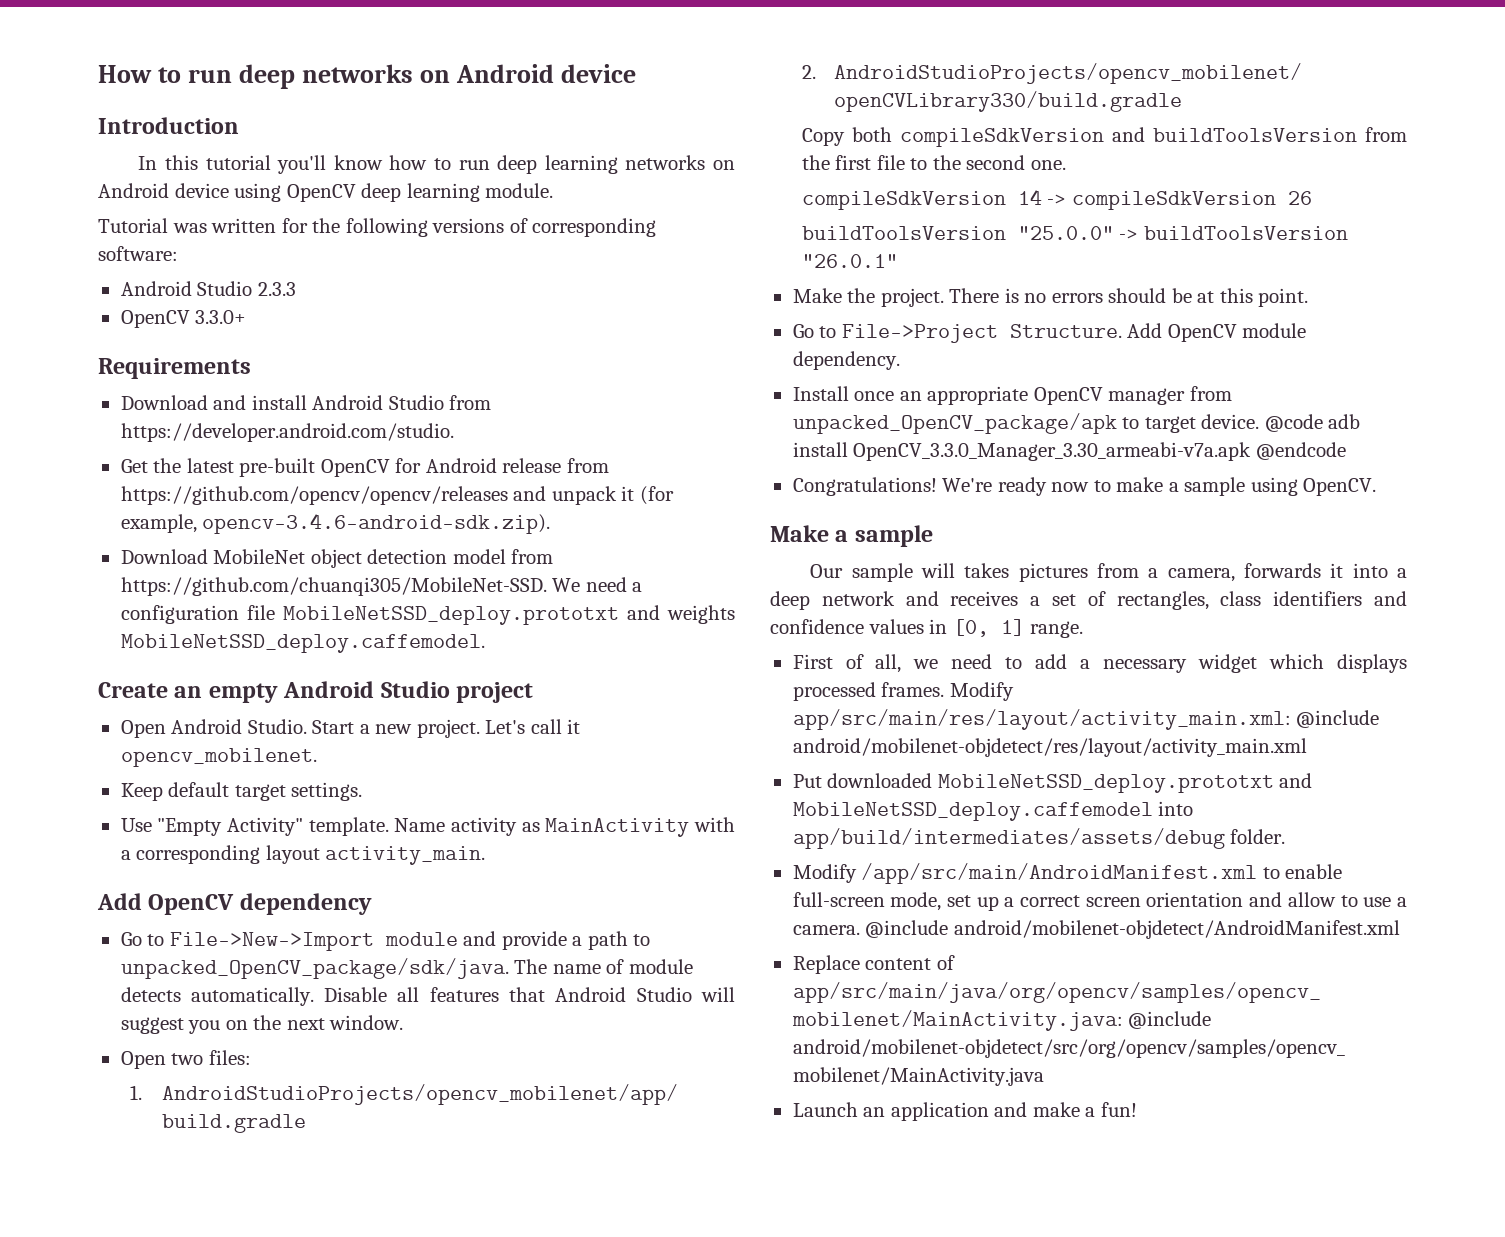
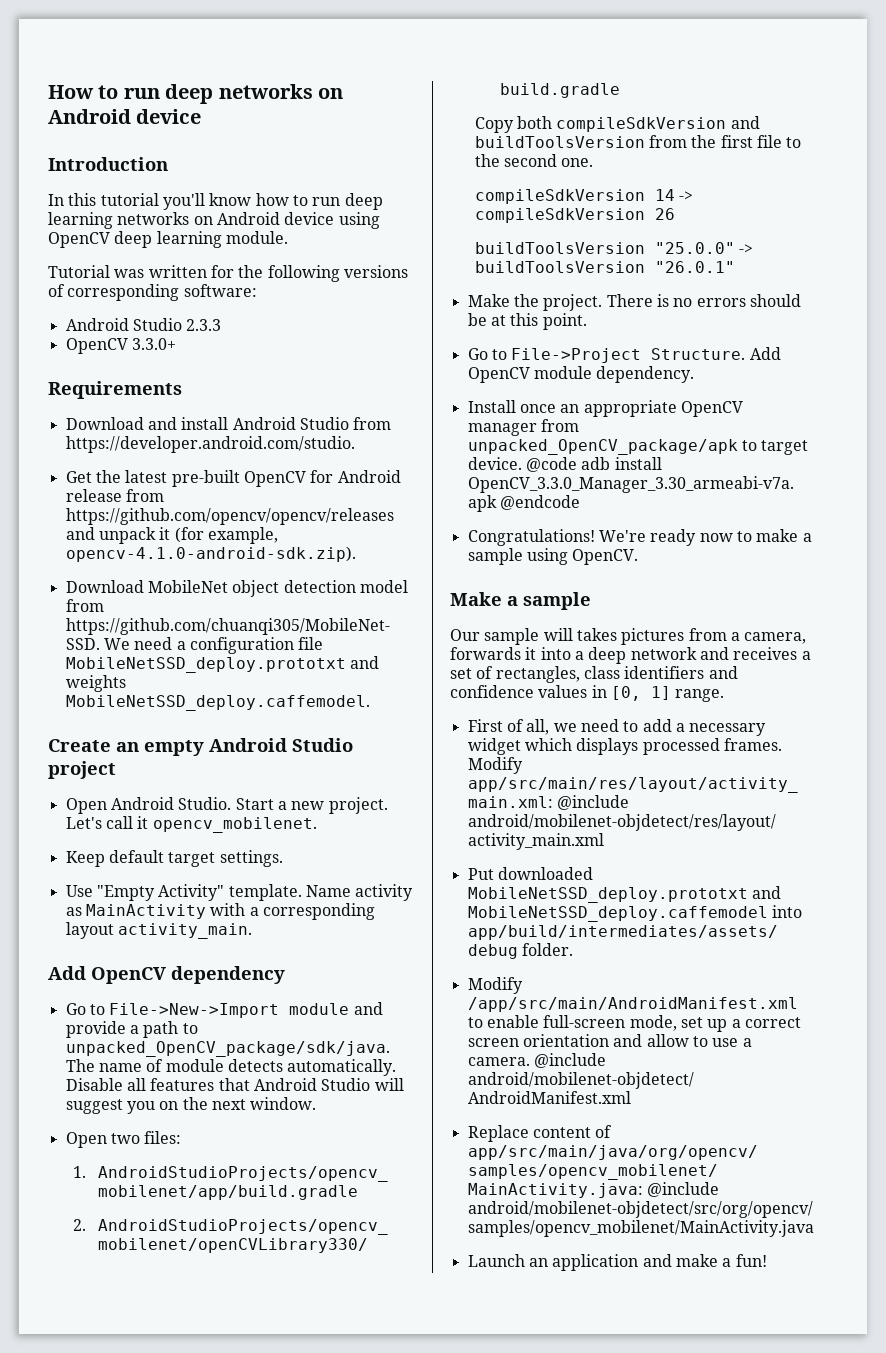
[202,513,551,534] opencv-3.4.6-android-sdk.zip). -> [65,546,356,562] opencv-4.1.0-android-sdk.zip).

